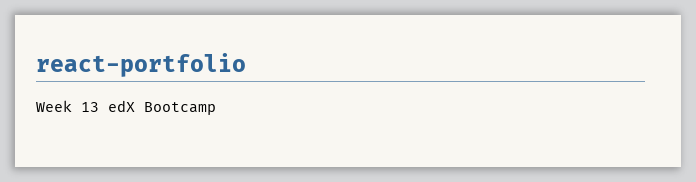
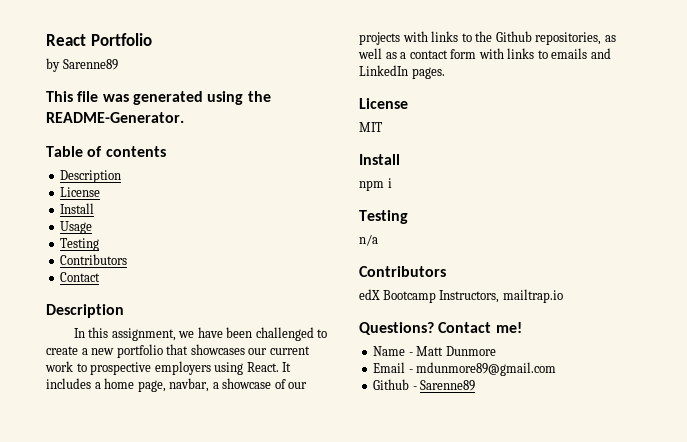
[36,53,246,77] [36,100,216,115] react-portfolio // Week 13 edX Bootcamp -> [46,33,152,46] [46,58,118,72] [46,91,271,105] [46,112,184,123] [46,146,166,157] [60,170,122,183] [60,187,101,197] [60,203,95,214] [60,221,93,234] [60,238,100,251] [60,254,128,265] [60,272,101,282] [46,304,124,318] [73,327,328,341] [46,344,310,358] [45,361,292,375] [46,378,308,392] [359,31,616,45] [358,48,611,59] [359,65,445,79] [359,98,408,109] [359,122,382,132] [359,154,400,165] [359,178,392,191] [359,210,408,224] [359,234,378,246] [359,266,446,277] [359,289,563,303] [359,322,522,335] [373,346,496,356] [373,362,557,376] [373,379,476,391] React Portfolio // by Sarenne89 // This file was generated using the README-Generator. // Table of contents // Description // License // Install // Usage // Testing // Contributors // Contact // Description // In this assignment, we have been challenged to create a new portfolio that showcases our current work to prospective employers using React. It includes a home page, navbar, a showcase of our projects with links to the Github repositories, as well as a contact form with links to emails and LinkedIn pages. // License // MIT // Install // npm i // Testing // n/a // Contributors // edX Bootcamp Instructors, mailtrap.io // Questions? Contact me! // Name - Matt Dunmore // Email - mdunmore89@gmail.com // Github - Sarenne89

